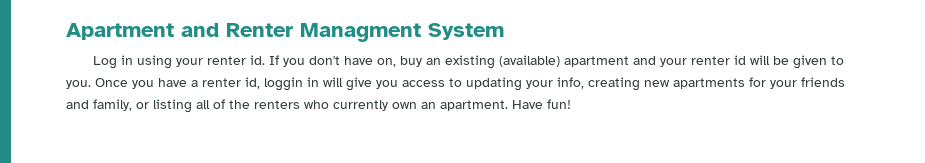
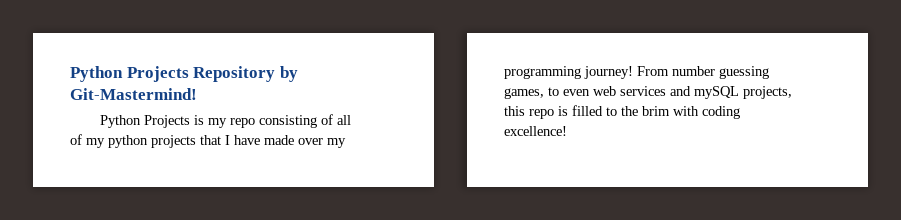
[66,23,504,42] [92,55,844,69] [66,77,845,91] [66,99,571,113] Apartment and Renter Managment System // Log in using your renter id. If you don't have on, buy an existing (available) apartment and your renter id will be given to you. Once you have a renter id, loggin in will give you access to updating your info, creating new apartments for your friends and family, or listing all of the renters who currently own an apartment. Have fun! -> [70,66,298,82] [70,88,197,100] [100,114,352,128] [70,134,346,148] [504,66,769,79] [504,86,792,99] [504,105,740,119] [504,126,567,136] Python Projects Repository by Git-Mastermind! // Python Projects is my repo consisting of all of my python projects that I have made over my programming journey! From number guessing games, to even web services and mySQL projects, this repo is filled to the brim with coding excellence!

